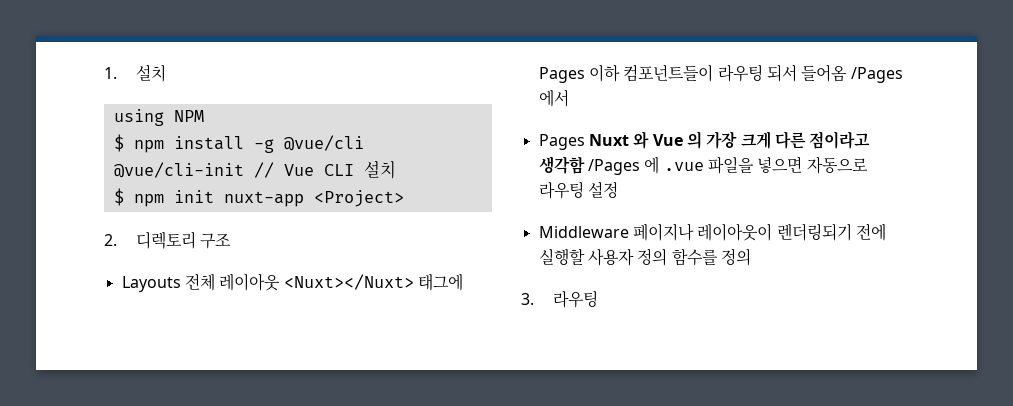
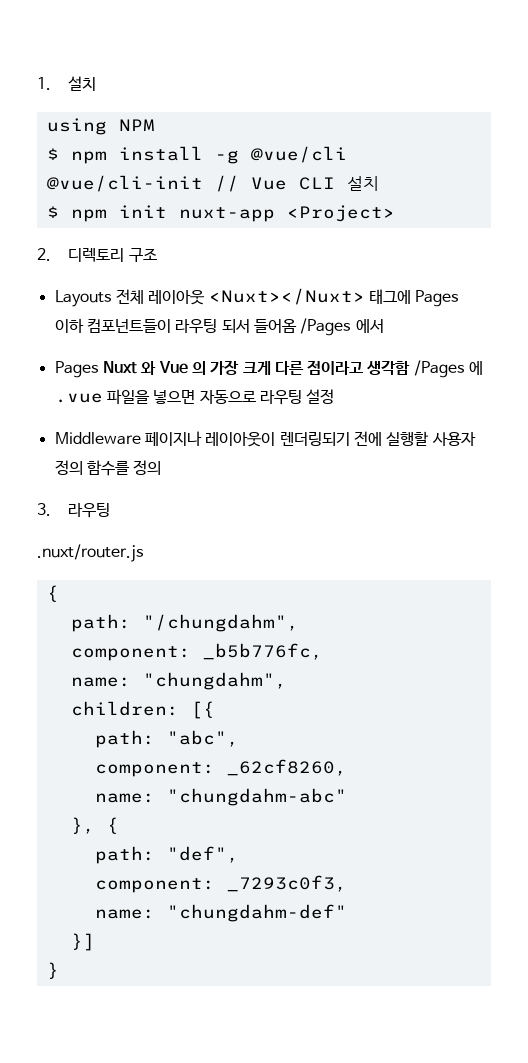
(598, 299) none -> [37,544,144,562] [46,585,59,602] [70,614,299,632] [70,643,323,661] [70,672,287,690] [70,701,215,719] [94,730,239,748] [94,759,347,777] [94,788,347,806] [70,817,119,834] [94,846,239,864] [94,875,347,893] [94,904,347,922] [70,933,95,951] [46,962,59,979] // .nuxt/router.js // { // path: "/chungdahm", // component: _b5b776fc, // name: "chungdahm", // children: [{ // path: "abc", // component: _62cf8260, // name: "chungdahm-abc" // }, { // path: "def", // component: _7293c0f3, // name: "chungdahm-def" // }] // }

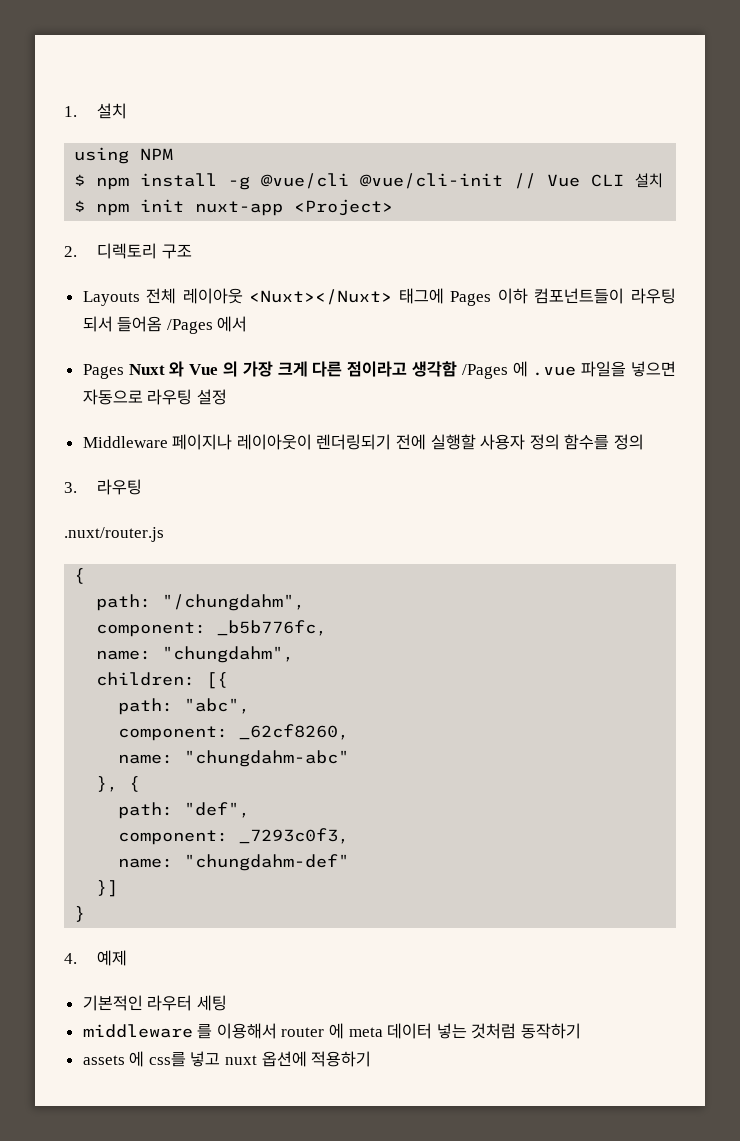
(59, 970) none -> [64,950,128,966] [82,995,227,1011] [82,1023,582,1039] [82,1051,372,1067] // 4. 예제 // 기본적인 라우터 세팅 // middleware 를 이용해서 router 에 meta 데이터 넣는 것처럼 동작하기 // assets 에 css를 넣고 nuxt 옵션에 적용하기

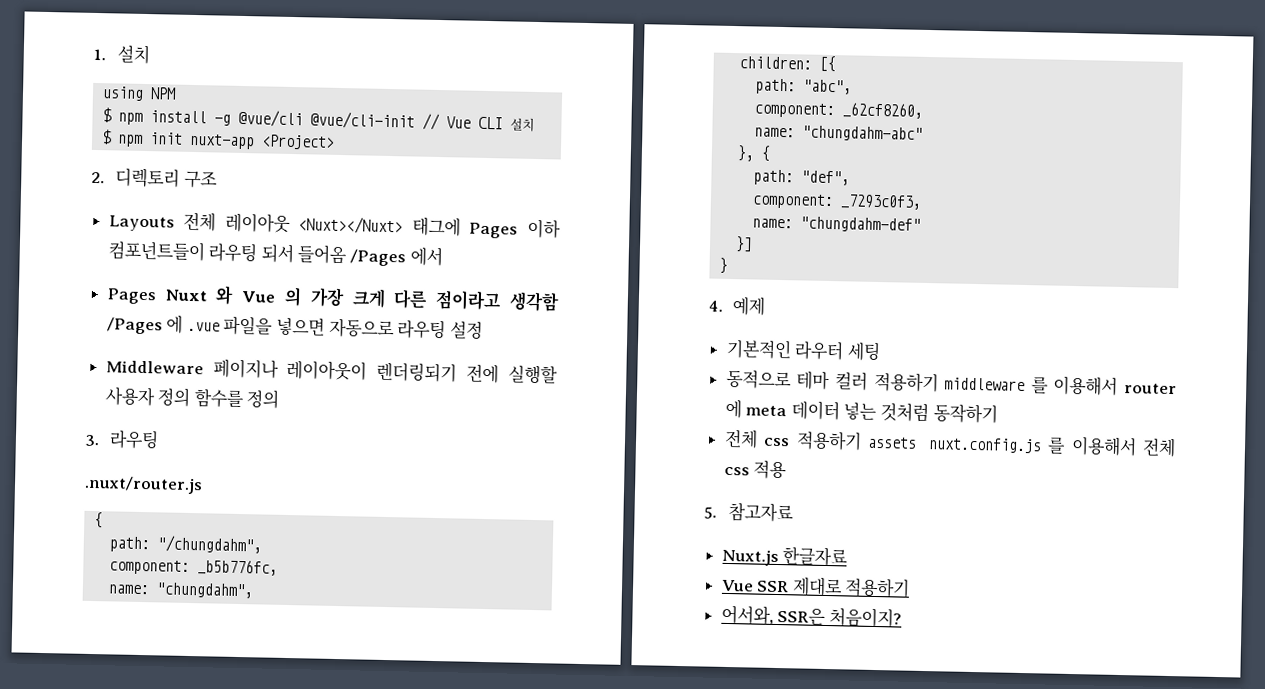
(227, 1003) none -> [725,369,939,393] 동적으로 테마 컬러 적용하기
[82,1051,372,1067] assets 에 css를 넣고 nuxt 옵션에 적용하기 -> [723,428,1176,458] [723,460,788,480] [704,501,795,523] [721,546,849,567] [720,576,911,598] [720,604,902,628] 전체 css 적용하기 assets nuxt.config.js 를 이용해서 전체 css 적용 // 5. 참고자료 // Nuxt.js 한글자료 // Vue SSR 제대로 적용하기 // 어서와, SSR은 처음이지?

